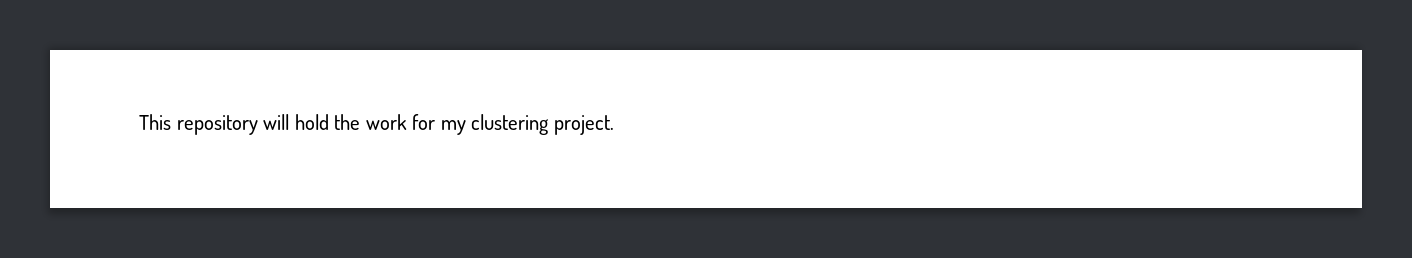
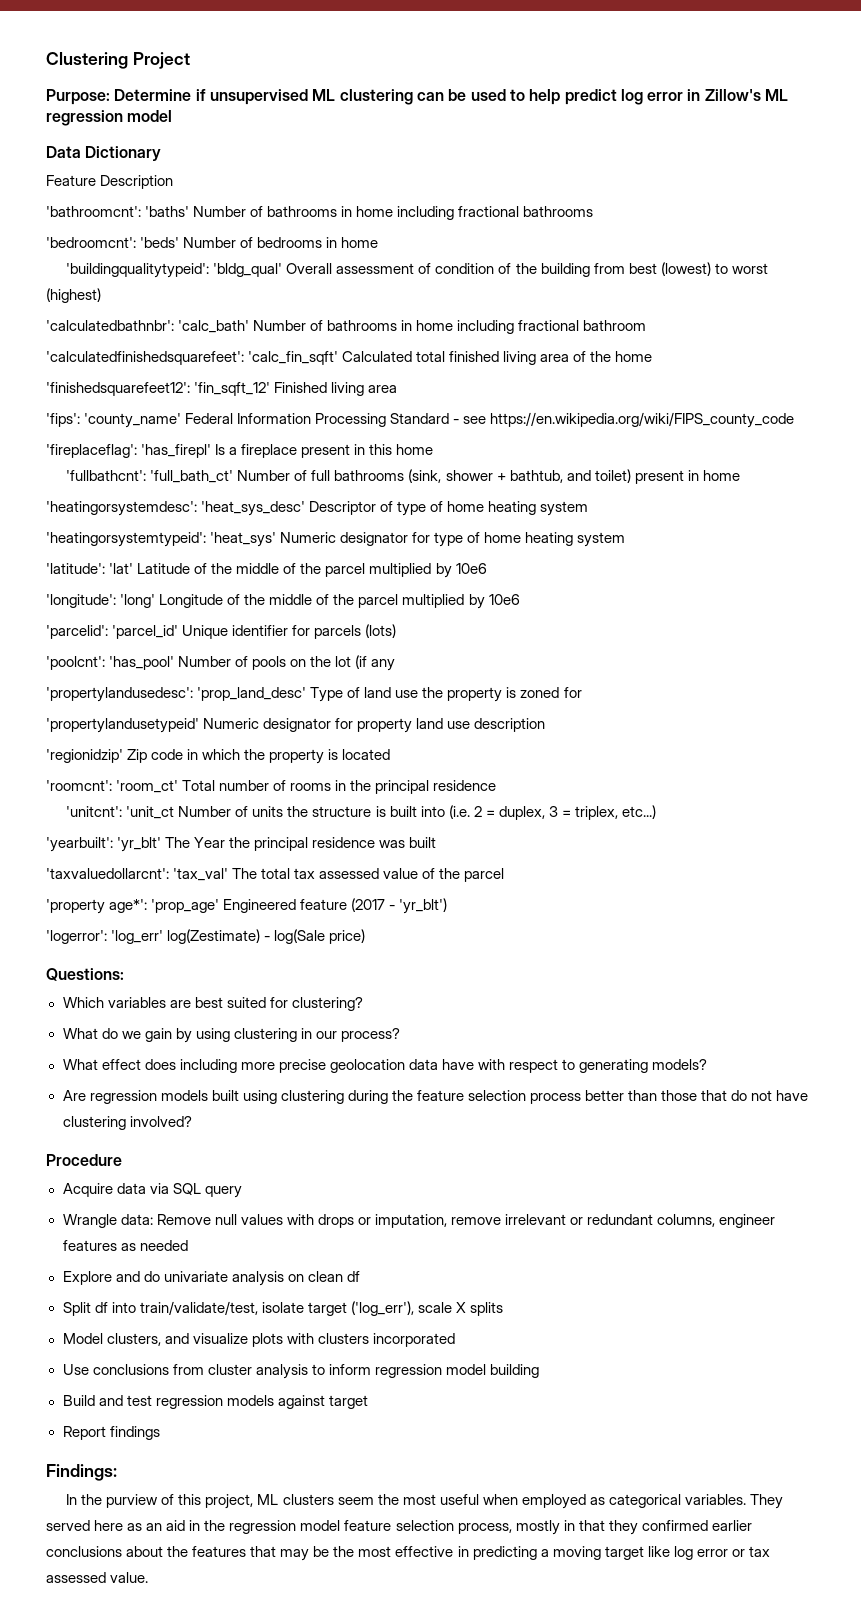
[139,114,614,135] This repository will hold the work for my clustering project. -> [46,52,190,69] [46,89,789,105] [46,110,173,126] [46,146,162,161] [46,175,174,189] [46,206,594,220] [46,237,379,248] [66,262,768,278] [46,288,101,303] [46,320,647,334] [46,351,653,365] [46,382,398,396] [46,412,795,428] [46,444,434,458] [66,469,740,484] [46,501,589,516] [46,532,626,547] [46,563,487,578] [46,594,520,609] [46,624,397,639] [46,655,396,671] [46,687,582,702] [46,718,546,733] [46,749,391,764] [46,780,497,794] [66,805,657,820] [46,837,437,852] [46,868,505,882] [46,898,448,914] [46,929,366,944] [46,968,124,981] [62,997,363,1011] [62,1028,400,1043] [62,1059,708,1073] [62,1090,809,1104] [62,1116,192,1130] [46,1154,122,1166] [62,1183,242,1198] [62,1214,776,1228] [62,1240,188,1251] [62,1271,360,1286] [62,1301,503,1316] [62,1333,455,1347] [62,1364,539,1379] [62,1395,368,1409] [62,1426,160,1440] [46,1464,117,1481] [66,1494,784,1509] [46,1520,752,1535] [46,1546,770,1561] [46,1572,149,1583] Clustering Project // Purpose: Determine if unsupervised ML clustering can be used to help predict log error in Zillow's ML regression model // Data Dictionary // Feature Description // 'bathroomcnt': 'baths' Number of bathrooms in home including fractional bathrooms // 'bedroomcnt': 'beds' Number of bedrooms in home // 'buildingqualitytypeid': 'bldg_qual' Overall assessment of condition of the building from best (lowest) to worst (highest) // 'calculatedbathnbr': 'calc_bath' Number of bathrooms in home including fractional bathroom // 'calculatedfinishedsquarefeet': 'calc_fin_sqft' Calculated total finished living area of the home // 'finishedsquarefeet12': 'fin_sqft_12' Finished living area // 'fips': 'county_name' Federal Information Processing Standard - see https://en.wikipedia.org/wiki/FIPS_county_code // 'fireplaceflag': 'has_firepl' Is a fireplace present in this home // 'fullbathcnt': 'full_bath_ct' Number of full bathrooms (sink, shower + bathtub, and toilet) present in home // 'heatingorsystemdesc': 'heat_sys_desc' Descriptor of type of home heating system // 'heatingorsystemtypeid': 'heat_sys' Numeric designator for type of home heating system // 'latitude': 'lat' Latitude of the middle of the parcel multiplied by 10e6 // 'longitude': 'long' Longitude of the middle of the parcel multiplied by 10e6 // 'parcelid': 'parcel_id' Unique identifier for parcels (lots) // 'poolcnt': 'has_pool' Number of pools on the lot (if any // 'propertylandusedesc': 'prop_land_desc' Type of land use the property is zoned for // 'propertylandusetypeid' Numeric designator for property land use description // 'regionidzip' Zip code in which the property is located // 'roomcnt': 'room_ct' Total number of rooms in the principal residence // 'unitcnt': 'unit_ct Number of units the structure is built into (i.e. 2 = duplex, 3 = triplex, etc...) // 'yearbuilt': 'yr_blt' The Year the principal residence was built // 'taxvaluedollarcnt': 'tax_val' The total tax assessed value of the parcel // 'property age*': 'prop_age' Engineered feature (2017 - 'yr_blt') // 'logerror': 'log_err' log(Zestimate) - log(Sale price) // Questions: // Which variables are best suited for clustering? // What do we gain by using clustering in our process? // What effect does including more precise geolocation data have with respect to generating models? // Are regression models built using clustering during the feature selection process better than those that do not have clustering involved? // Procedure // Acquire data via SQL query // Wrangle data: Remove null values with drops or imputation, remove irrelevant or redundant columns, engineer features as needed // Explore and do univariate analysis on clean df // Split df into train/validate/test, isolate target ('log_err'), scale X splits // Model clusters, and visualize plots with clusters incorporated // Use conclusions from cluster analysis to inform regression model building // Build and test regression models against target // Report findings // Findings: // In the purview of this project, ML clusters seem the most useful when employed as categorical variables. They served here as an aid in the regression model feature selection process, mostly in that they confirmed earlier conclusions about the features that may be the most effective in predicting a moving target like log error or tax assessed value.

